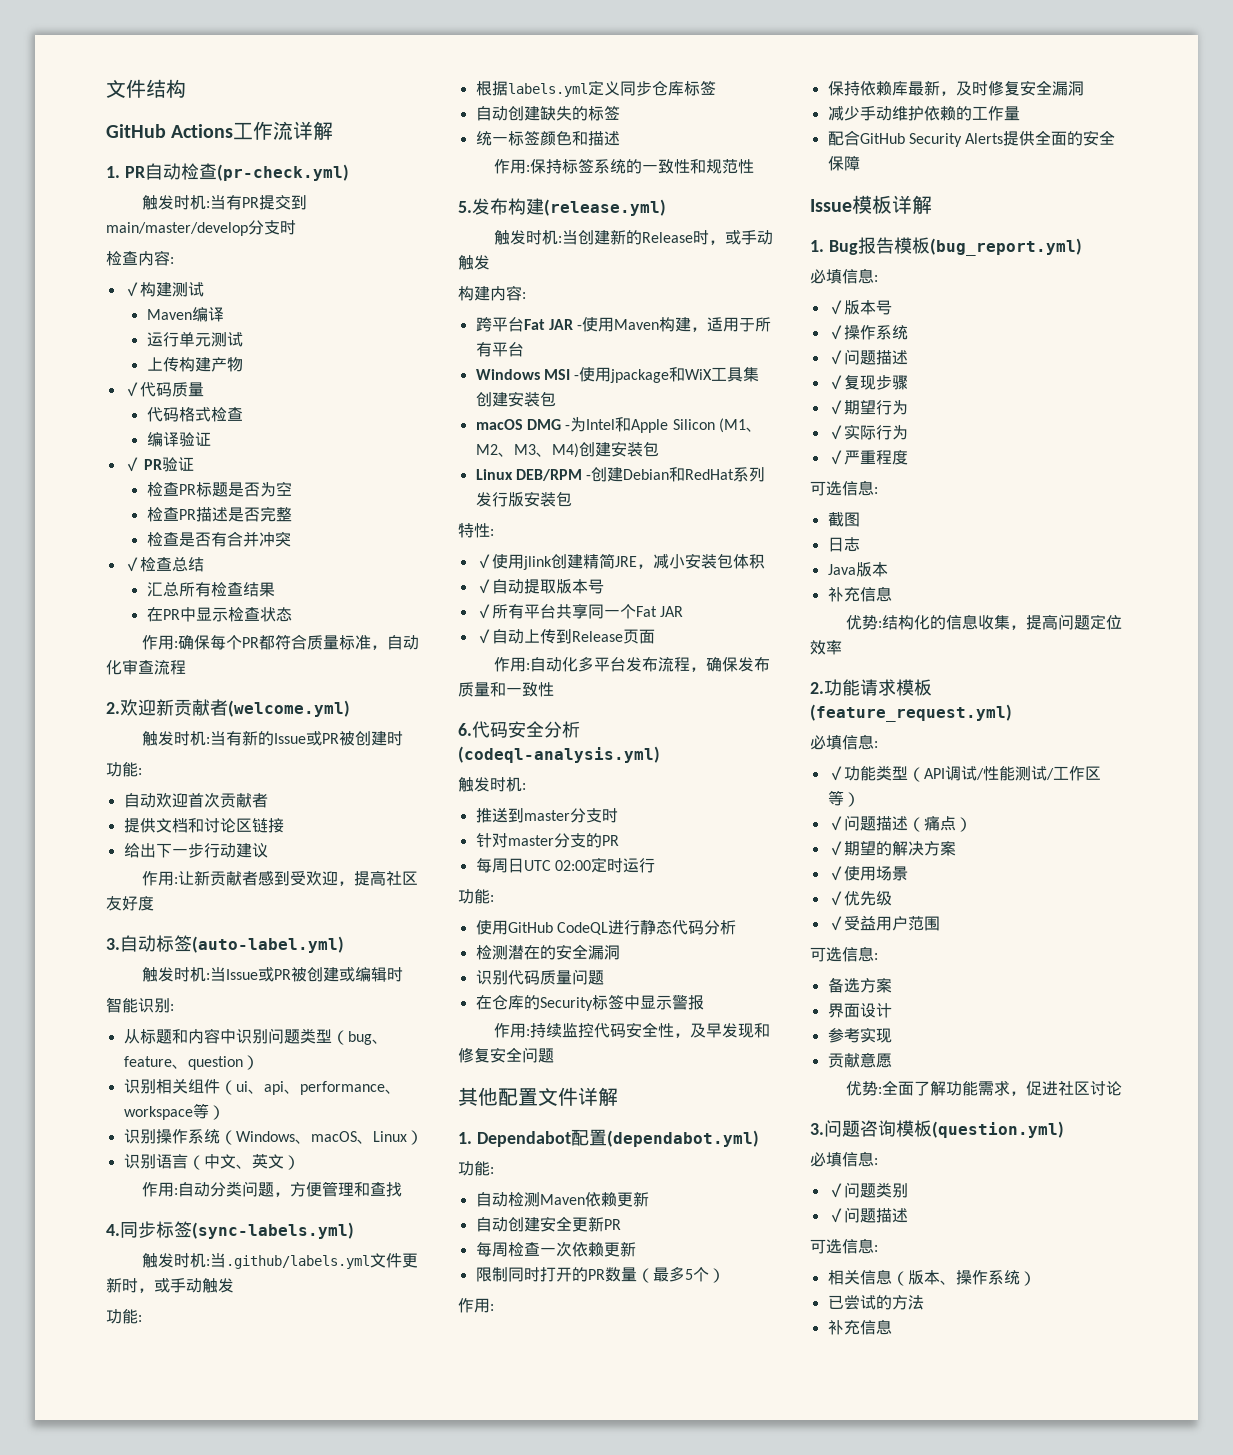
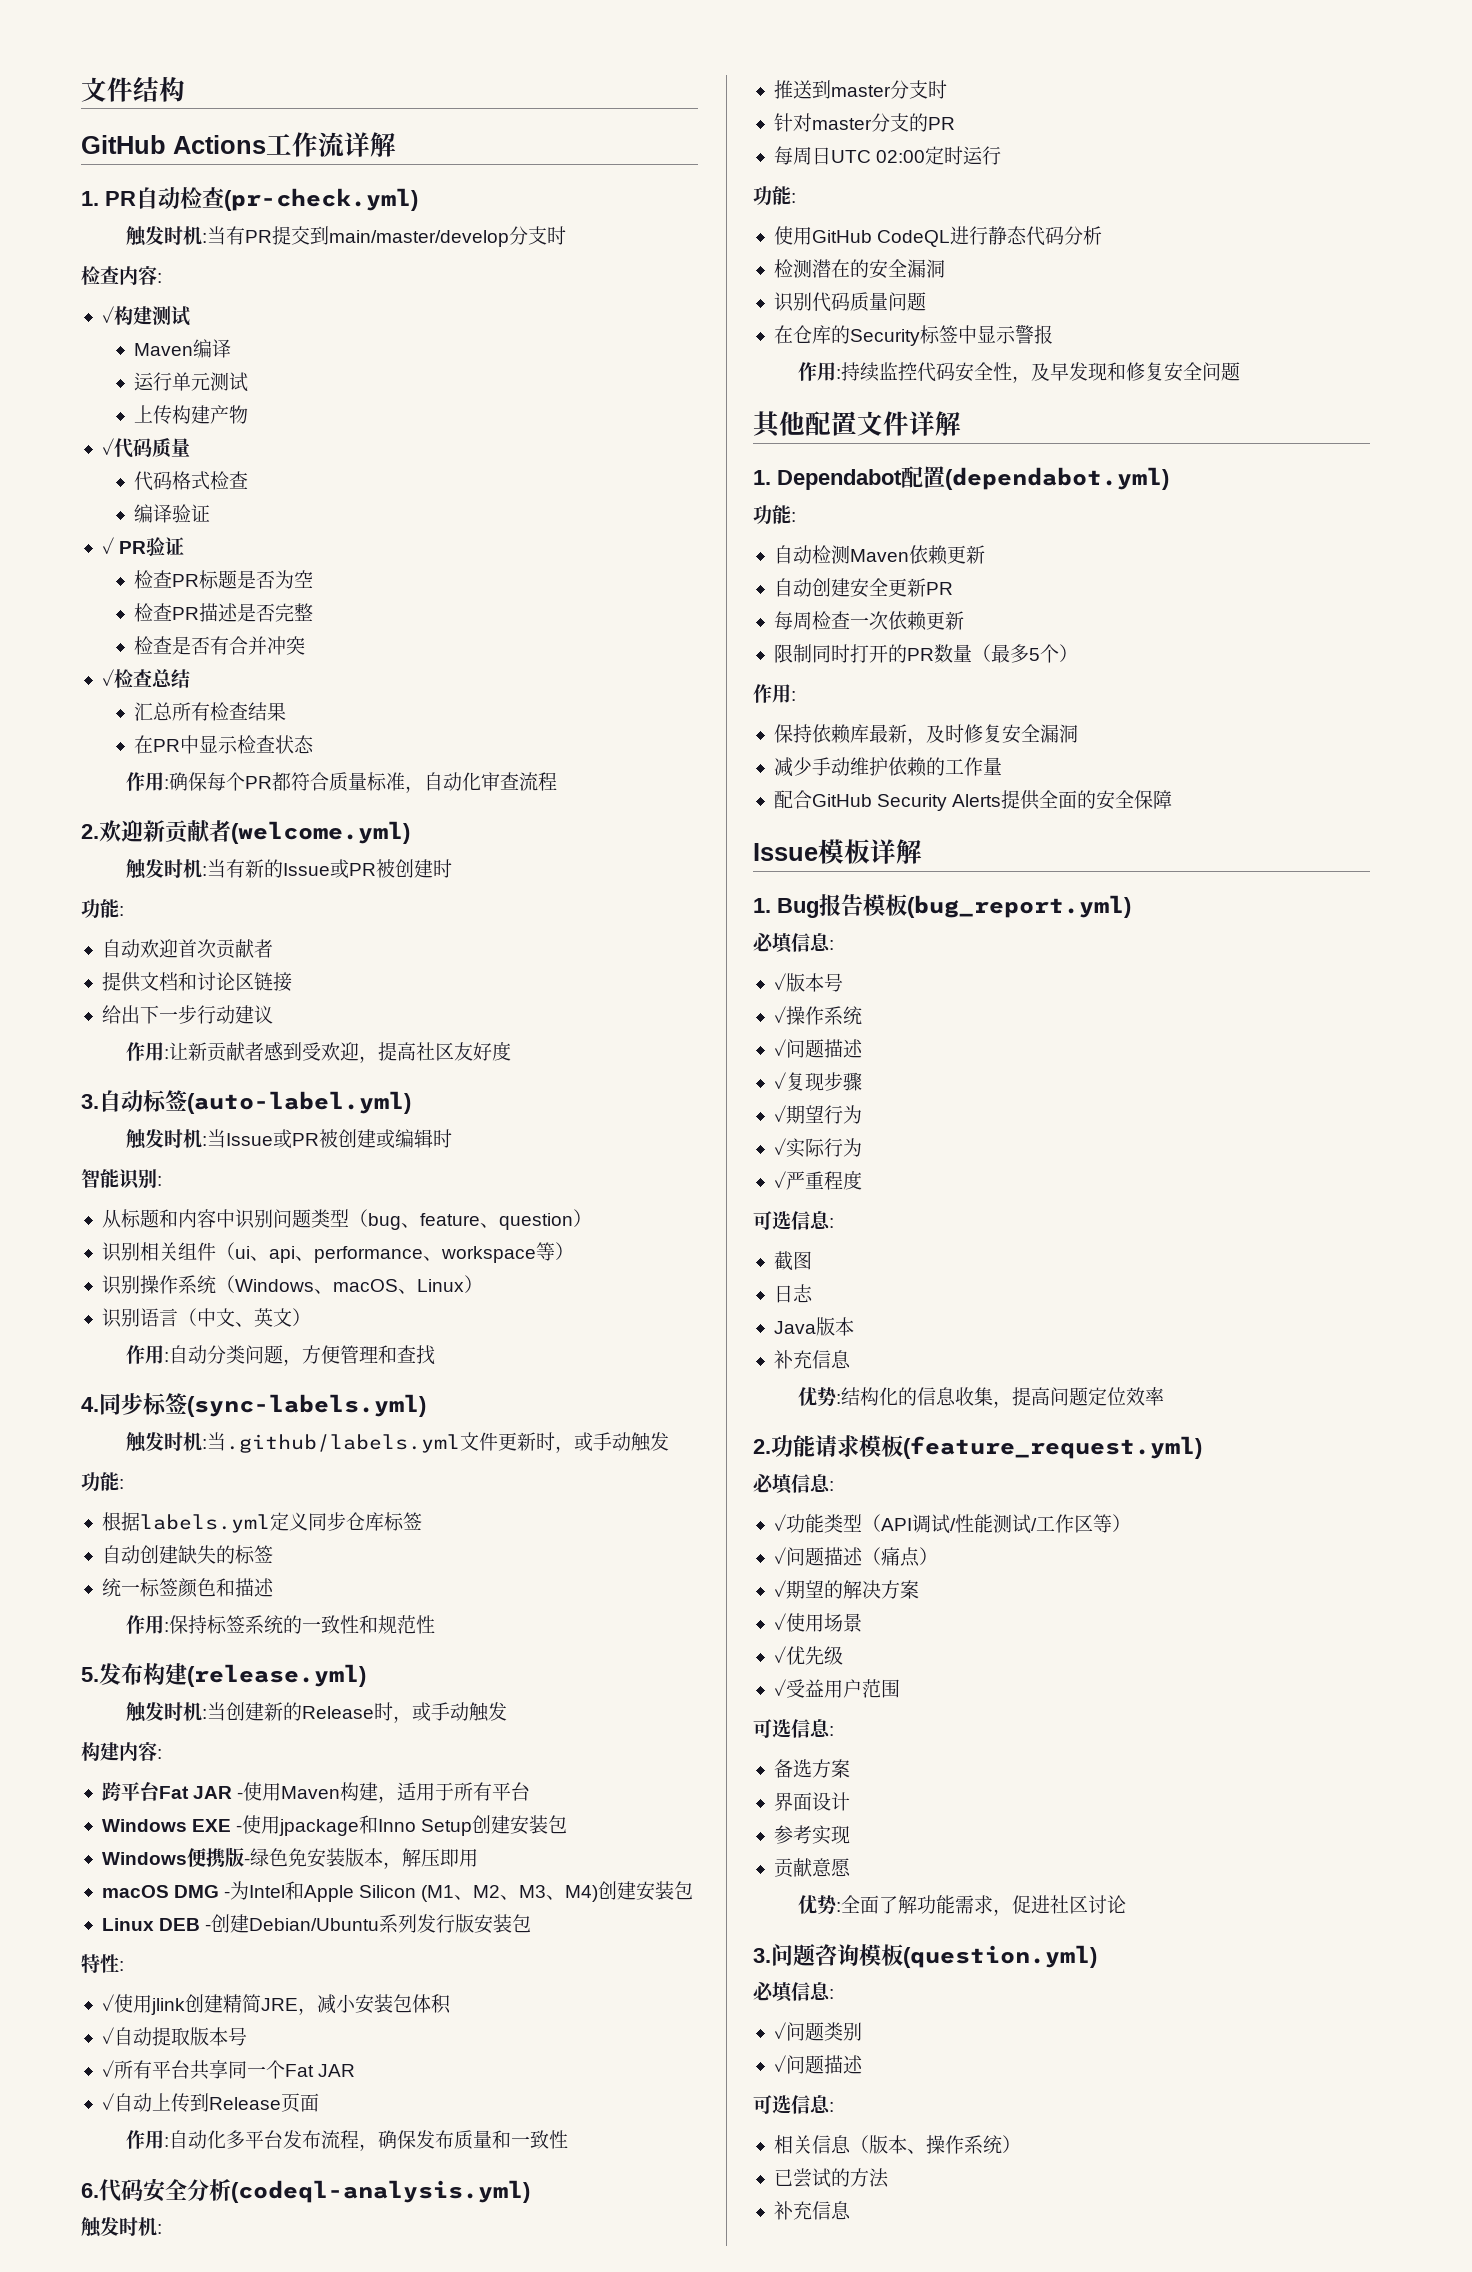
[543,369,570,380] MSI -> [192,1819,232,1832] EXE
[685,367,760,382] [475,391,556,407] WiX工具集创建安装包 -> [378,1815,568,1836] [101,1847,478,1869] Inno Setup创建安装包 // Windows便携版-绿色免安装版本，解压即用
[515,469,582,481] DEB/RPM -> [159,1918,201,1931] DEB
[623,467,735,482] Debian和RedHat -> [249,1918,380,1931] Debian/Ubuntu

